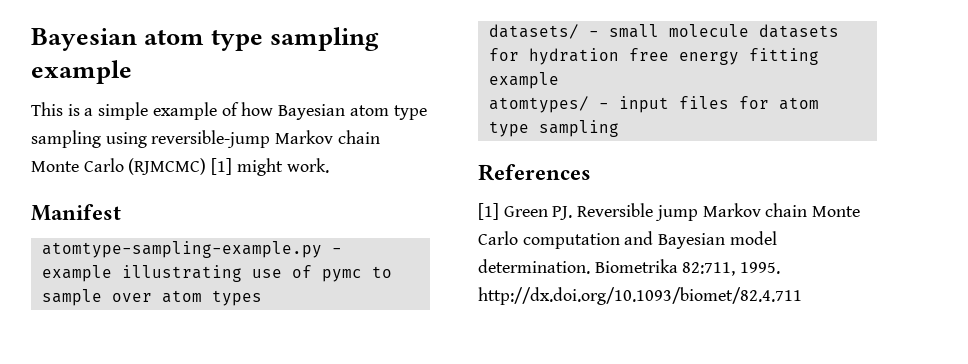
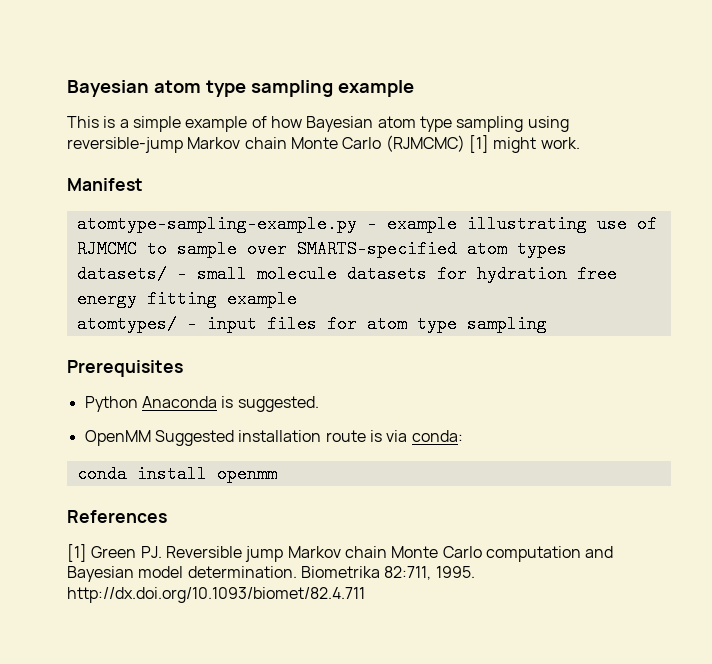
[321,269,362,282] pymc -> [76,240,137,258] RJMCMC
(152, 297) none -> [296,240,457,258] SMARTS-specified
(619, 128) none -> [67,360,183,377] [84,396,319,412] [84,430,463,446] [76,465,277,483] // Prerequisites // Python Anaconda is suggested. // OpenMM Suggested installation route is via conda: // conda install openmm

